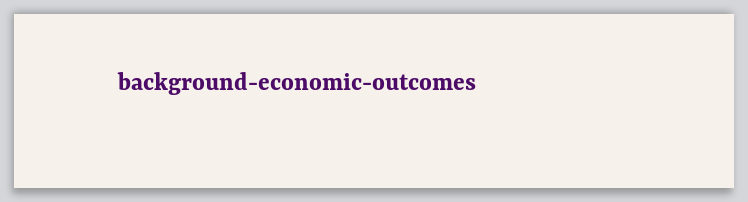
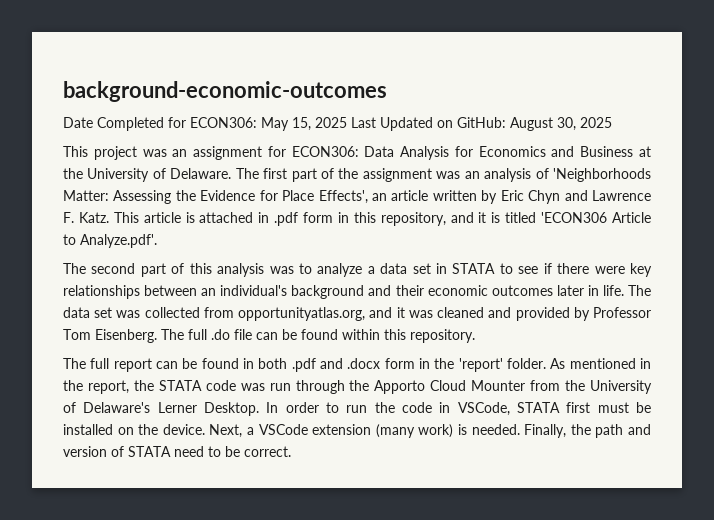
(476, 83) none -> [63,117,612,131] [63,146,651,160] [63,168,651,182] [63,190,652,204] [63,212,651,226] [63,234,157,248] [63,263,653,277] [63,285,652,299] [63,307,651,321] [63,329,475,343] [63,358,651,372] [63,380,653,394] [63,402,651,416] [63,424,652,438] [63,446,291,457] // Date Completed for ECON306: May 15, 2025 Last Updated on GitHub: August 30, 2025 // This project was an assignment for ECON306: Data Analysis for Economics and Business at the University of Delaware. The first part of the assignment was an analysis of 'Neighborhoods Matter: Assessing the Evidence for Place Effects', an article written by Eric Chyn and Lawrence F. Katz. This article is attached in .pdf form in this repository, and it is titled 'ECON306 Article to Analyze.pdf'. // The second part of this analysis was to analyze a data set in STATA to see if there were key relationships between an individual's background and their economic outcomes later in life. The data set was collected from opportunityatlas.org, and it was cleaned and provided by Professor Tom Eisenberg. The full .do file can be found within this repository. // The full report can be found in both .pdf and .docx form in the 'report' folder. As mentioned in the report, the STATA code was run through the Apporto Cloud Mounter from the University of Delaware's Lerner Desktop. In order to run the code in VSCode, STATA first must be installed on the device. Next, a VSCode extension (many work) is needed. Finally, the path and version of STATA need to be correct.

